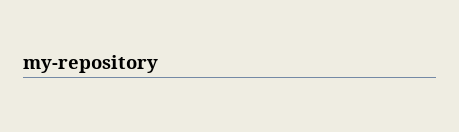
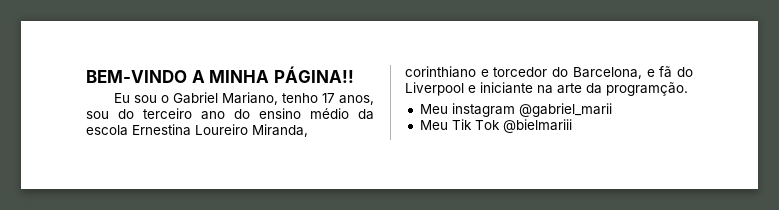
[23,55,158,73] my-repository -> [86,66,354,83] [113,92,374,105] [86,108,374,120] [86,124,308,137] [405,66,693,79] [405,82,688,96] [419,103,612,117] [419,119,572,133] BEM-VINDO A MINHA PÁGINA!! // Eu sou o Gabriel Mariano, tenho 17 anos, sou do terceiro ano do ensino médio da escola Ernestina Loureiro Miranda, corinthiano e torcedor do Barcelona, e fã do Liverpool e iniciante na arte da programção. // Meu instagram @gabriel_marii // Meu Tik Tok @bielmariii

